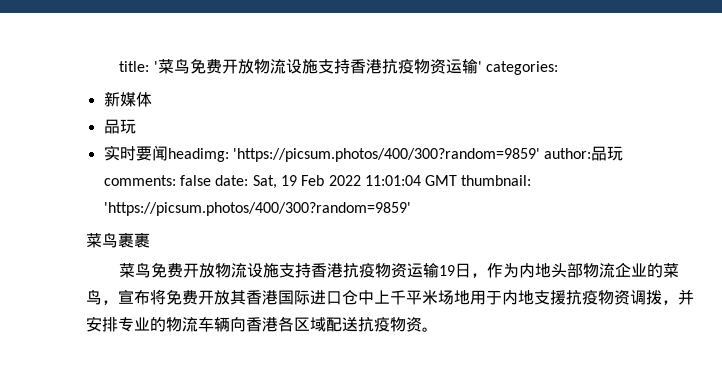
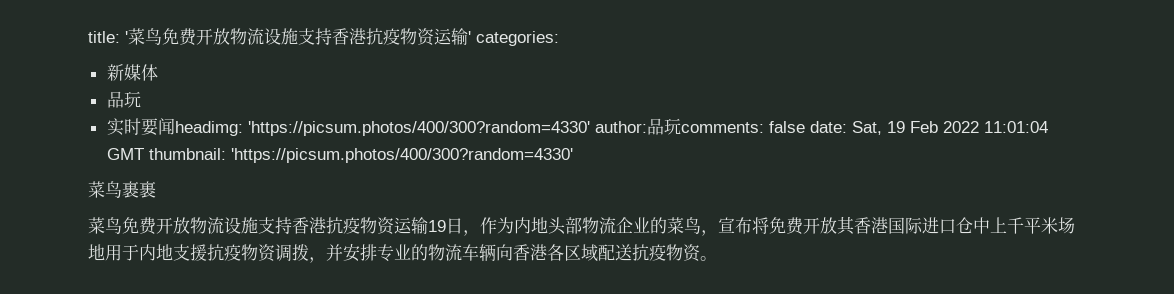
[232,148,540,162] 'https://picsum.photos/400/300?random=9859' -> [247,121,590,136] 'https://picsum.photos/400/300?random=4330'
[103,202,411,216] 'https://picsum.photos/400/300?random=9859' -> [230,148,573,163] 'https://picsum.photos/400/300?random=4330'

